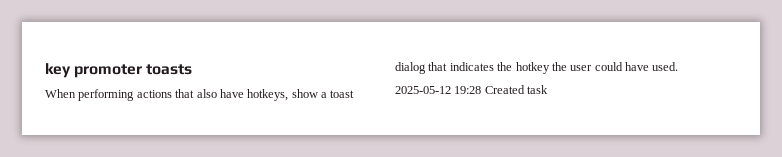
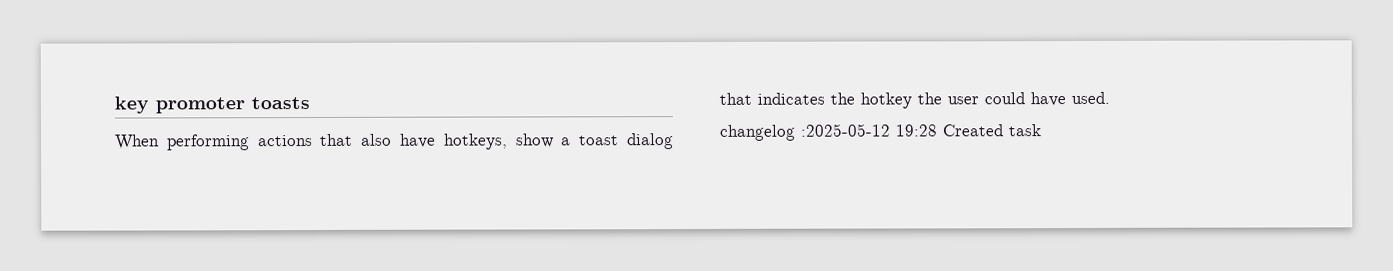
[395,86,451,94] 2025-05-12 -> [719,123,891,141] changelog :2025-05-12

